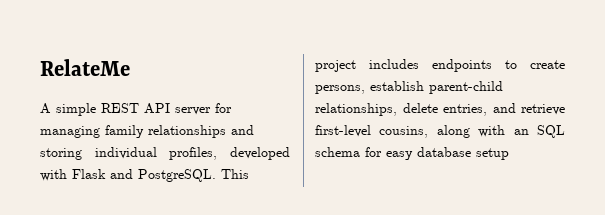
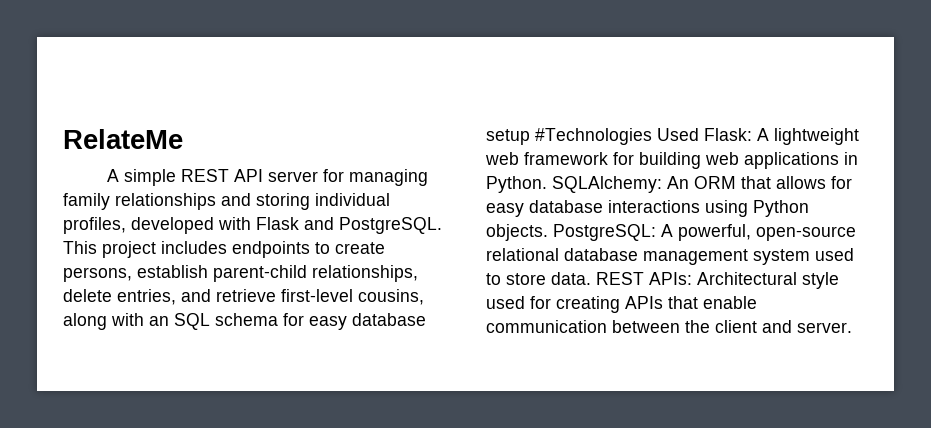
(509, 154) none -> [535,128,859,145] [485,152,858,169] [486,176,852,193] [486,200,809,217] [486,224,856,241] [486,248,854,265] [486,272,839,289] [486,296,757,313] [486,320,852,333] #Technologies Used Flask: A lightweight web framework for building web applications in Python. SQLAlchemy: An ORM that allows for easy database interactions using Python objects. PostgreSQL: A powerful, open-source relational database management system used to store data. REST APIs: Architectural style used for creating APIs that enable communication between the client and server.

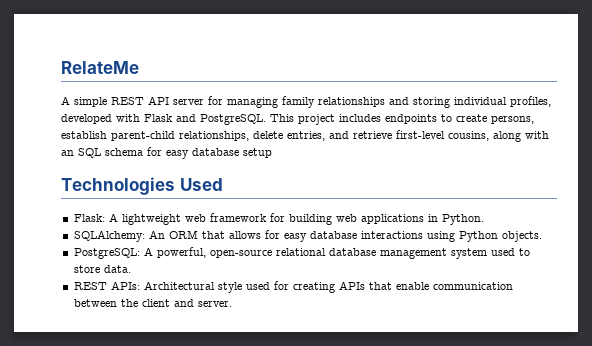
[535,128,652,145] #Technologies -> [61,177,175,195] // Technologies
(699, 134) none -> (223, 184) //
(547, 184) none -> (484, 219) //
(548, 232) none -> (542, 236) //
(591, 278) none -> (131, 269) //

